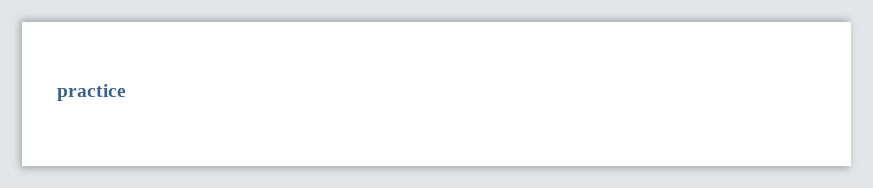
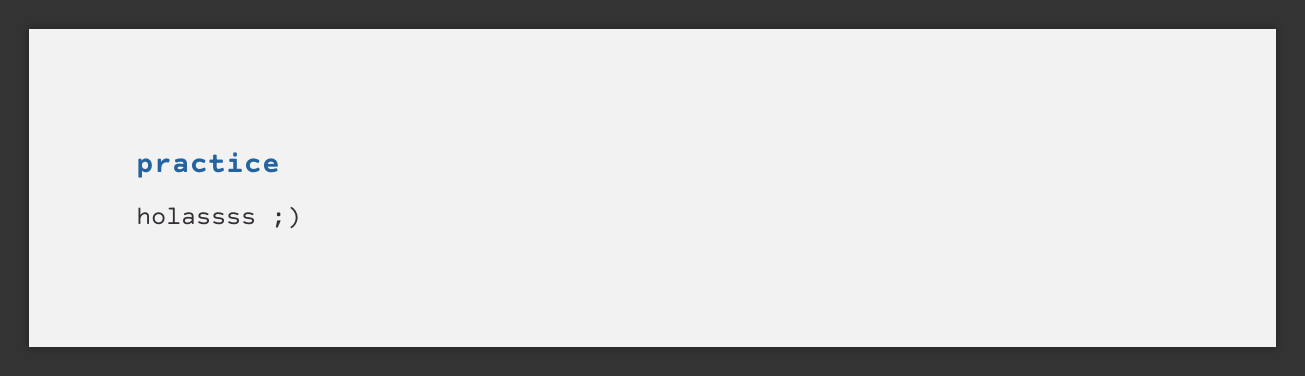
(126, 92) none -> [136,206,301,229] // holassss ;)

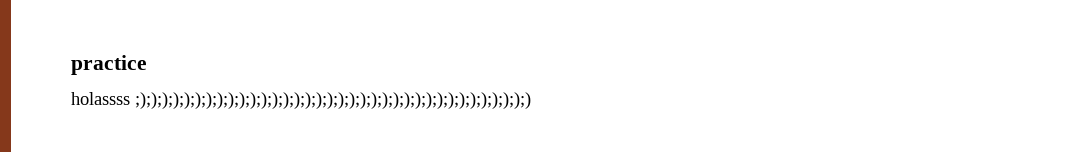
[271,206,301,229] ;) -> [135,92,531,109] ;);););););););););););););););););););););););););););););););););););)

